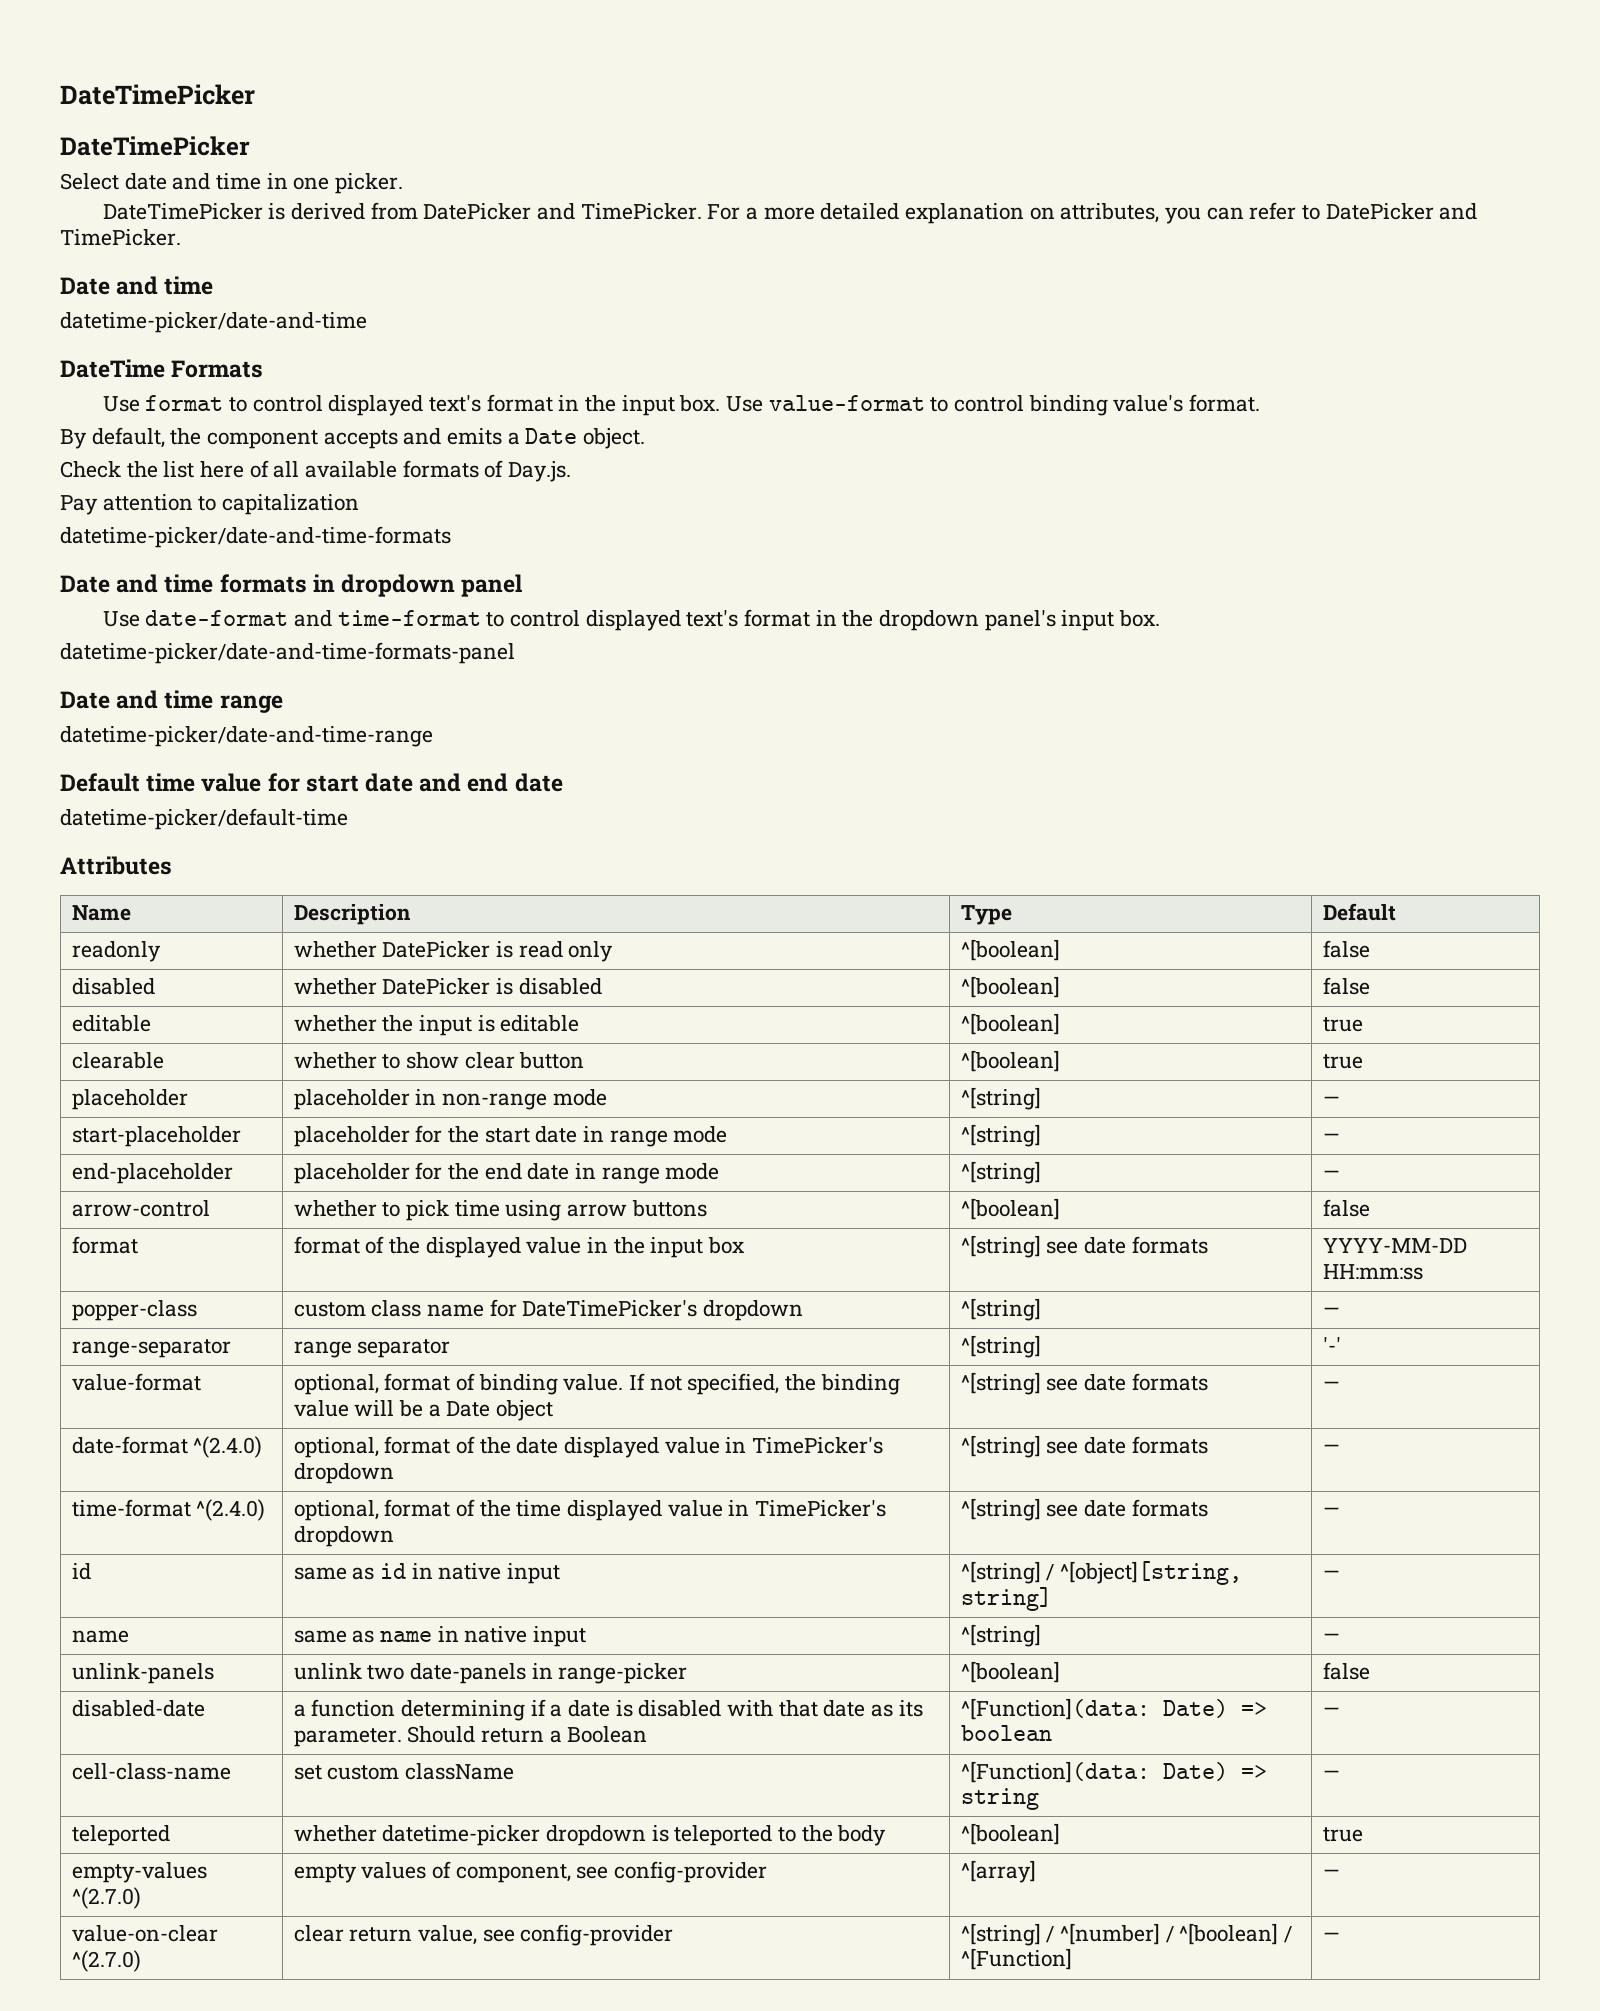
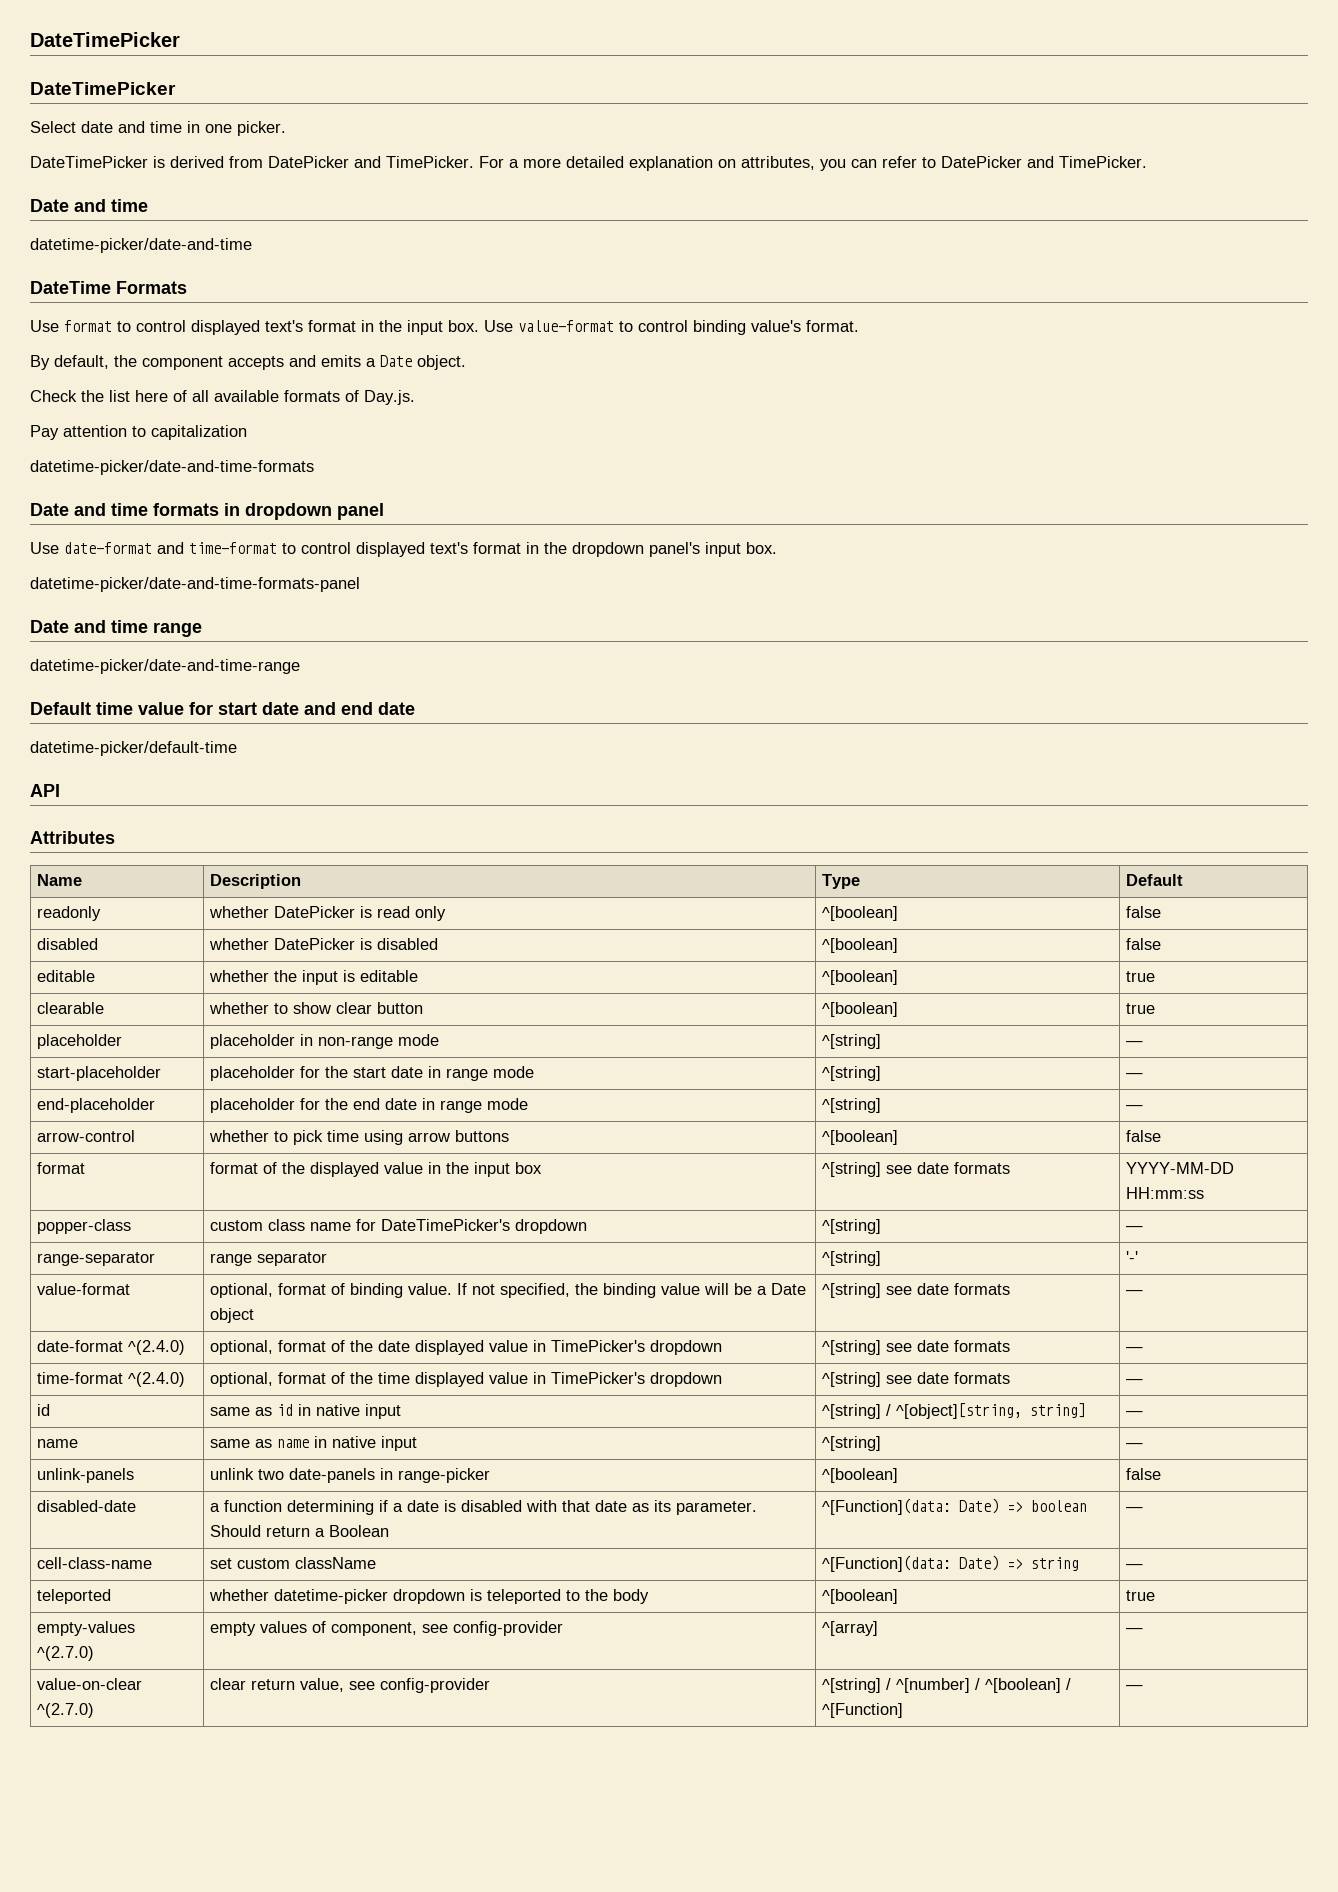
(348, 819) none -> [30,784,60,797] // API

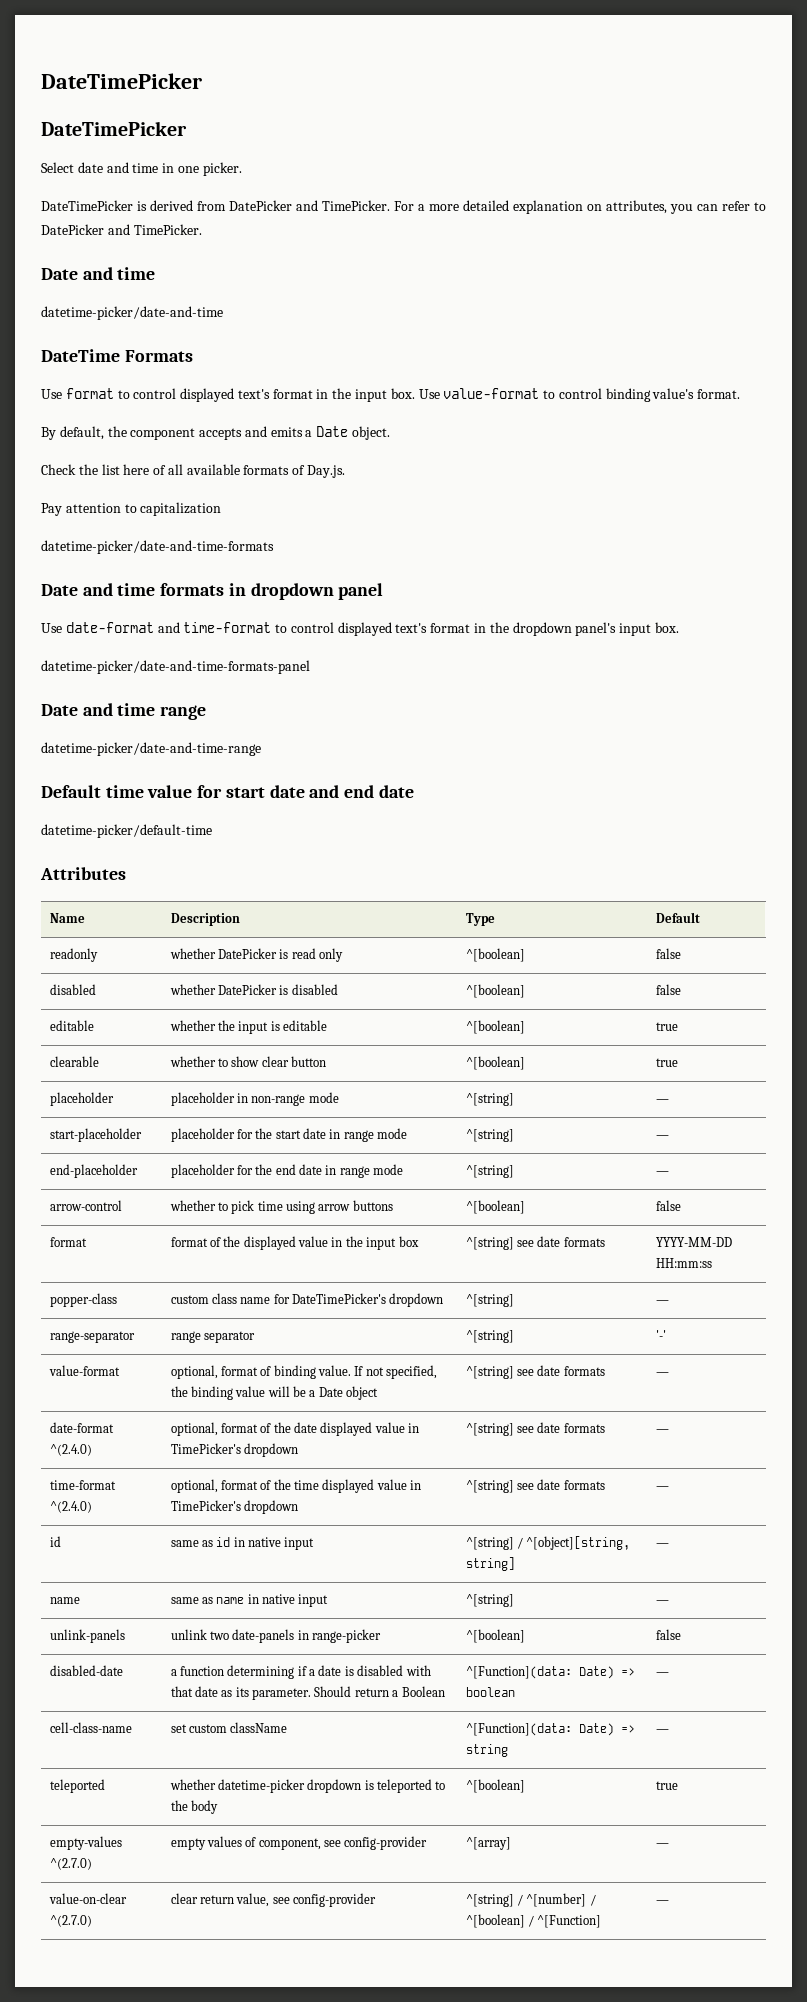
[30,784,60,797] // API -> (212, 831) none

